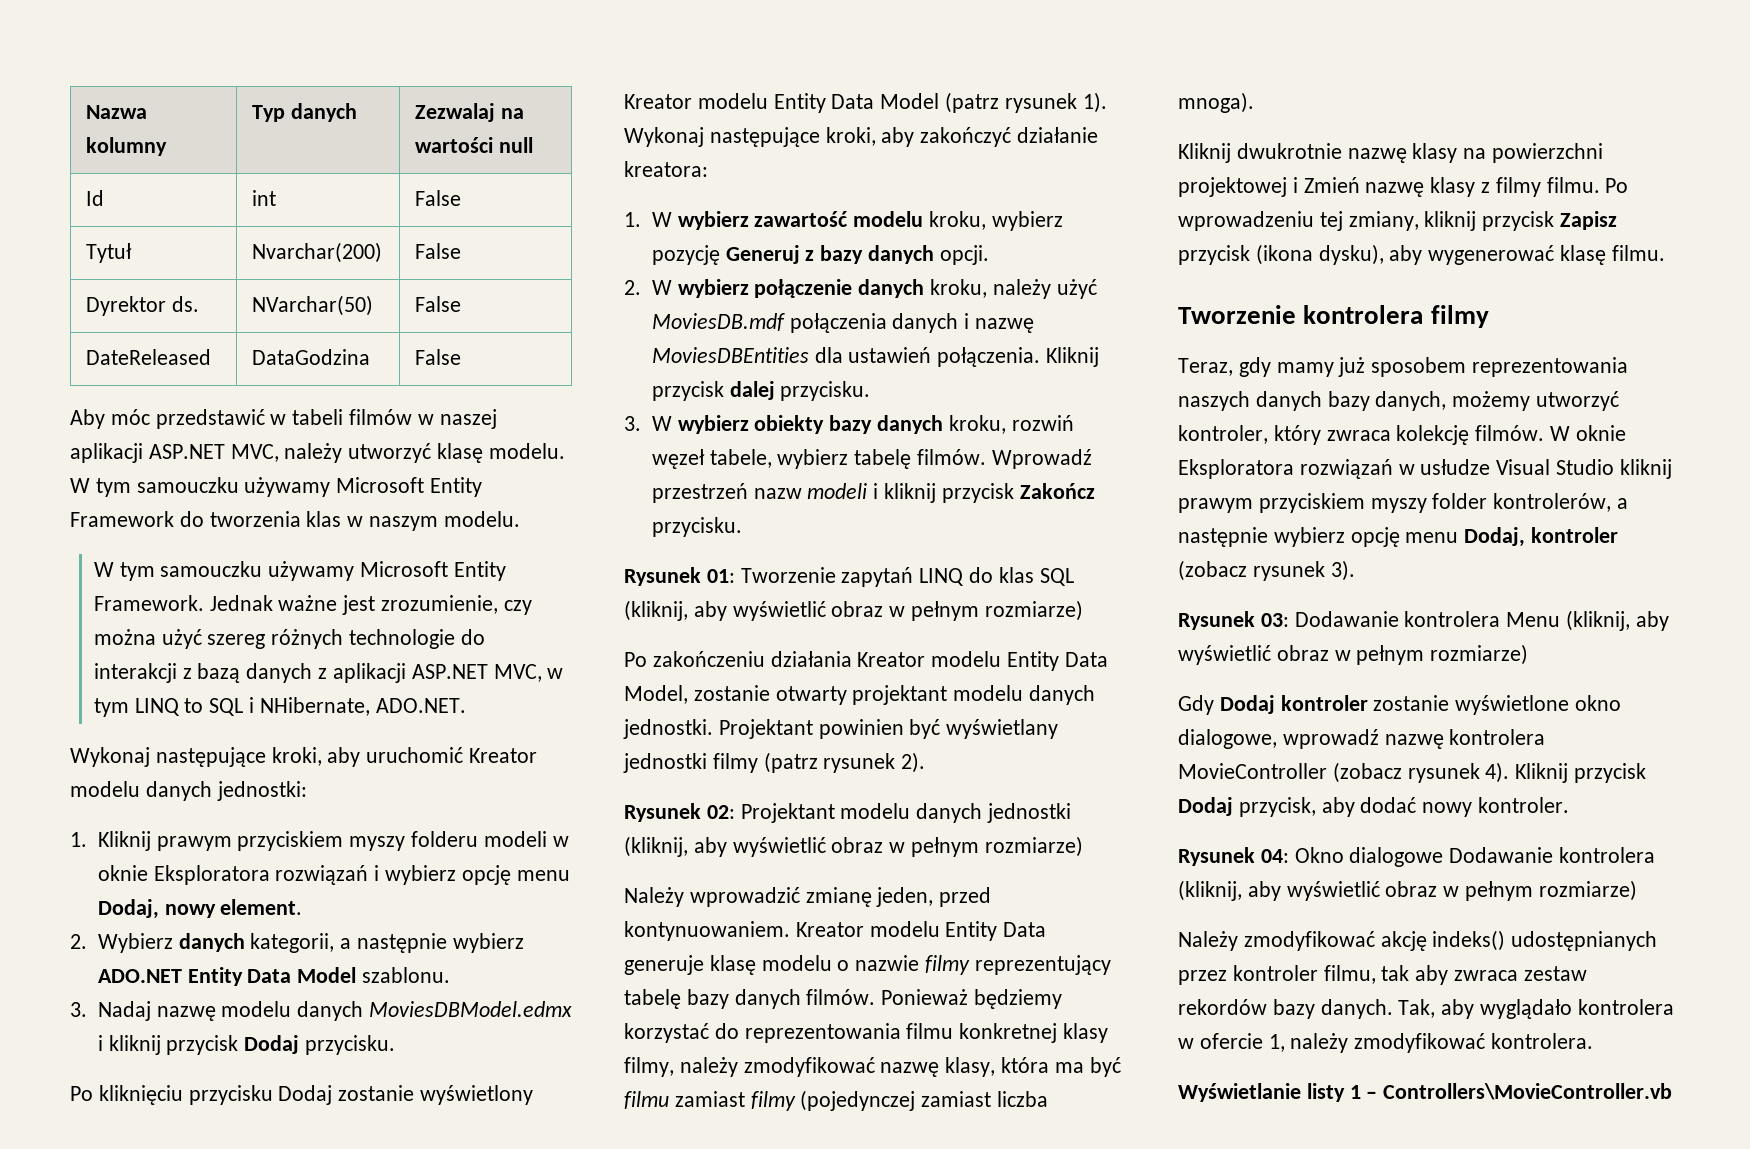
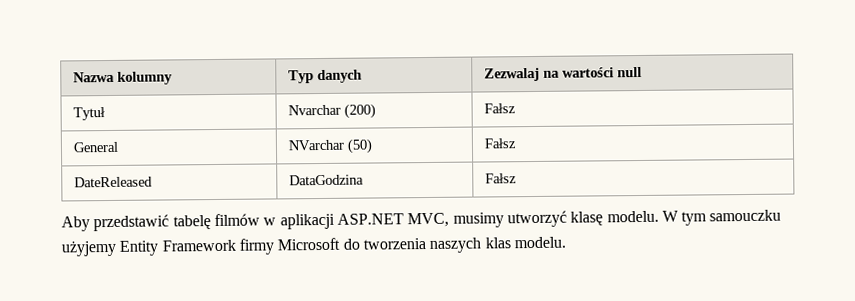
[86,190,105,206] [252,190,277,206] [415,190,462,206] [86,243,133,263] [252,242,383,263] [415,243,462,259] [86,296,200,316] [252,295,374,316] [415,296,462,312] Id | int | False // Tytuł | Nvarchar(200) | False // Dyrektor ds. | NVarchar(50) | False -> [72,107,105,121] [287,103,376,119] [483,103,516,114] [72,141,118,153] [287,138,373,154] [483,138,516,149] Tytuł | Nvarchar (200) | Fałsz // General | NVarchar (50) | Fałsz
[415,349,462,365] False -> [484,173,517,184] Fałsz
[110,409,344,429] móc przedstawić w tabeli -> [93,214,211,232] przedstawić tabelę
[439,409,497,429] [70,443,343,463] naszej aplikacji ASP.NET MVC, należy -> [279,212,504,230] aplikacji ASP.NET MVC, musimy
[244,477,483,497] [70,511,520,531] [93,561,506,581] [93,595,532,615] [93,629,485,649] [93,663,564,683] [93,697,466,717] [70,747,538,767] [70,781,307,801] [70,831,569,851] [97,865,570,885] [97,899,303,919] [70,933,524,953] [97,967,450,986] [70,1001,572,1021] [97,1035,395,1055] [70,1085,534,1105] [624,92,1107,113] [624,127,1099,147] [624,161,708,177] [624,211,1063,231] [651,245,989,265] [624,279,1097,299] [651,313,1034,333] [651,347,1099,367] [651,381,871,401] [624,415,1074,434] [651,449,1092,469] [651,483,1095,503] [651,517,742,537] [624,567,1074,587] [624,600,1083,621] [624,651,1108,671] [624,685,1096,705] [623,719,1059,739] [623,752,926,773] [624,803,1072,823] [624,836,1083,857] [624,887,992,907] [624,921,1047,941] [624,955,1111,975] [624,989,1063,1009] [624,1023,1109,1043] [624,1057,1121,1077] [624,1090,1049,1111] [1178,92,1254,113] [1178,143,1604,163] [1178,177,1629,197] [1178,211,1618,231] [1178,244,1665,265] [1178,305,1489,328] [1178,357,1629,377] [1178,391,1620,411] [1178,425,1626,445] [1178,459,1672,479] [1178,493,1629,513] [1178,527,1619,547] [1178,560,1355,581] [1178,610,1669,631] [1178,644,1529,665] [1178,695,1622,715] [1178,729,1546,749] [1178,762,1647,783] [1178,797,1570,817] [1178,847,1656,867] [1178,880,1637,901] [1178,930,1658,951] [1178,965,1587,985] [1178,999,1674,1019] [1178,1033,1594,1053] [1178,1083,1673,1102] używamy Microsoft Entity Framework do tworzenia klas w naszym modelu. // W tym samouczku używamy Microsoft Entity Framework. Jednak ważne jest zrozumienie, czy można użyć szereg różnych technologie do interakcji z bazą danych z aplikacji ASP.NET MVC, w tym LINQ to SQL i NHibernate, ADO.NET. // Wykonaj następujące kroki, aby uruchomić Kreator modelu danych jednostki: // 1. Kliknij prawym przyciskiem myszy folderu modeli w oknie Eksploratora rozwiązań i wybierz opcję menu Dodaj, nowy element. // 2. Wybierz danych kategorii, a następnie wybierz ADO.NET Entity Data Model szablonu. // 3. Nadaj nazwę modelu danych MoviesDBModel.edmx i kliknij przycisk Dodaj przycisku. // Po kliknięciu przycisku Dodaj zostanie wyświetlony Kreator modelu Entity Data Model (patrz rysunek 1). Wykonaj następujące kroki, aby zakończyć działanie kreatora: // 1. W wybierz zawartość modelu kroku, wybierz pozycję Generuj z bazy danych opcji. // 2. W wybierz połączenie danych kroku, należy użyć MoviesDB.mdf połączenia danych i nazwę MoviesDBEntities dla ustawień połączenia. Kliknij przycisk dalej przycisku. // 3. W wybierz obiekty bazy danych kroku, rozwiń węzeł tabele, wybierz tabelę filmów. Wprowadź przestrzeń nazw modeli i kliknij przycisk Zakończ przycisku. // Rysunek 01: Tworzenie zapytań LINQ do klas SQL (kliknij, aby wyświetlić obraz w pełnym rozmiarze) // Po zakończeniu działania Kreator modelu Entity Data Model, zostanie otwarty projektant modelu danych jednostki. Projektant powinien być wyświetlany jednostki filmy (patrz rysunek 2). // Rysunek 02: Projektant modelu danych jednostki (kliknij, aby wyświetlić obraz w pełnym rozmiarze) // Należy wprowadzić zmianę jeden, przed kontynuowaniem. Kreator modelu Entity Data generuje klasę modelu o nazwie filmy reprezentujący tabelę bazy danych filmów. Ponieważ będziemy korzystać do reprezentowania filmu konkretnej klasy filmy, należy zmodyfikować nazwę klasy, która ma być filmu zamiast filmy (pojedynczej zamiast liczba mnoga). // Kliknij dwukrotnie nazwę klasy na powierzchni projektowej i Zmień nazwę klasy z filmy filmu. Po wprowadzeniu tej zmiany, kliknij przycisk Zapisz przycisk (ikona dysku), aby wygenerować klasę filmu. // Tworzenie kontrolera filmy // Teraz, gdy mamy już sposobem reprezentowania naszych danych bazy danych, możemy utworzyć kontroler, który zwraca kolekcję filmów. W oknie Eksploratora rozwiązań w usłudze Visual Studio kliknij prawym przyciskiem myszy folder kontrolerów, a następnie wybierz opcję menu Dodaj, kontroler (zobacz rysunek 3). // Rysunek 03: Dodawanie kontrolera Menu (kliknij, aby wyświetlić obraz w pełnym rozmiarze) // Gdy Dodaj kontroler zostanie wyświetlone okno dialogowe, wprowadź nazwę kontrolera MovieController (zobacz rysunek 4). Kliknij przycisk Dodaj przycisk, aby dodać nowy kontroler. // Rysunek 04: Okno dialogowe Dodawanie kontrolera (kliknij, aby wyświetlić obraz w pełnym rozmiarze) // Należy zmodyfikować akcję indeks() udostępnianych przez kontroler filmu, tak aby zwraca zestaw rekordów bazy danych. Tak, aby wyglądało kontrolera w ofercie 1, należy zmodyfikować kontrolera. // Wyświetlanie listy 1 – Controllers\MovieController.vb -> [61,236,566,257] użyjemy Entity Framework firmy Microsoft do tworzenia naszych klas modelu.

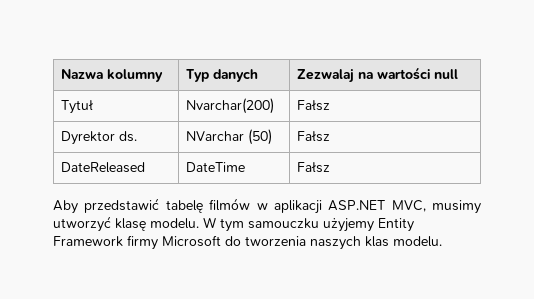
[287,103,376,119] [483,103,516,114] [72,141,118,153] Nvarchar (200) | Fałsz // General -> [186,98,275,114] [297,100,331,111] [61,131,138,145] Nvarchar(200) | Fałsz // Dyrektor ds.
[288,174,364,186] DataGodzina -> [186,162,246,172] DateTime

